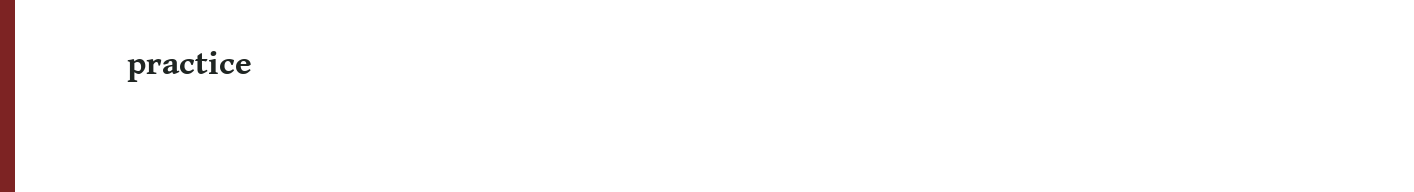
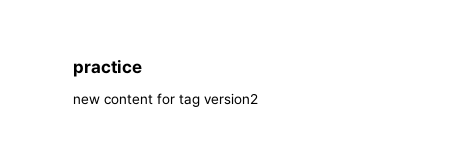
(252, 66) none -> [73,93,258,107] // new content for tag version2

